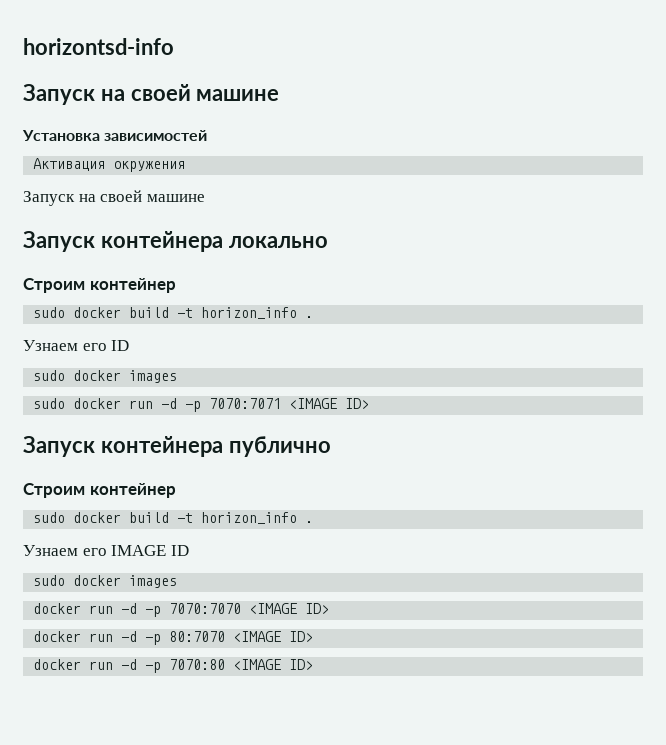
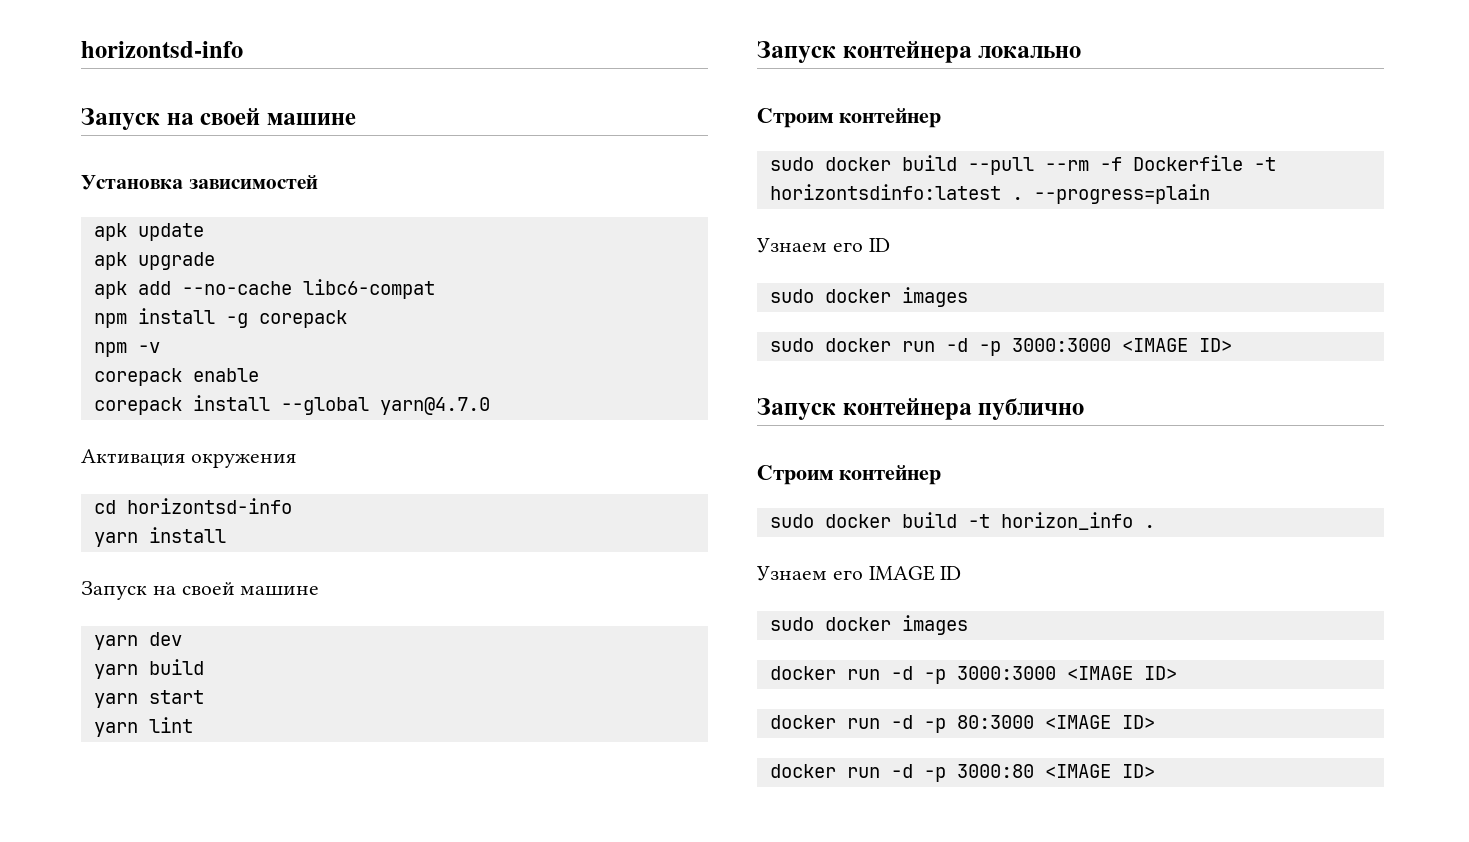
[33,158,186,172] [23,190,205,206] Активация окружения // Запуск на своей машине -> [93,223,204,241] [93,252,215,270] [93,279,435,299] [93,308,347,328] [93,342,160,357] [93,368,259,386] [93,395,490,415] [81,449,296,468] [93,498,292,514] [93,527,226,547] [81,581,320,600] [93,632,182,650] [93,659,204,679] [93,690,204,708] [93,717,193,737] apk update // apk upgrade // apk add --no-cache libc6-compat // npm install -g corepack // npm -v // corepack enable // corepack install --global yarn@4.7.0 // Активация окружения // cd horizontsd-info // yarn install // Запуск на своей машине // yarn dev // yarn build // yarn start // yarn lint
[177,307,314,319] -t horizon_info . -> [967,155,1276,175] [769,184,1210,204] --pull --rm -f Dockerfile -t horizontsdinfo:latest . --progress=plain
[209,398,282,409] 7070:7071 -> [1011,338,1111,352] 3000:3000
[169,603,330,614] [33,631,314,645] [33,659,226,673] 7070:7070 <IMAGE ID> // docker run -d -p 80:7070 <IMAGE ID> // docker run -d -p 7070:80 -> [956,666,1177,680] [769,715,1155,733] [769,764,1034,782] 3000:3000 <IMAGE ID> // docker run -d -p 80:3000 <IMAGE ID> // docker run -d -p 3000:80

